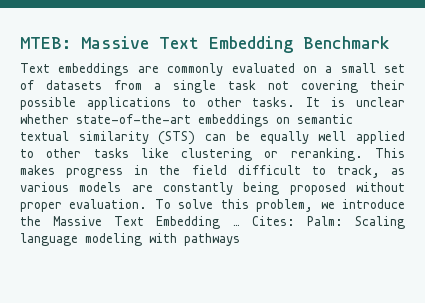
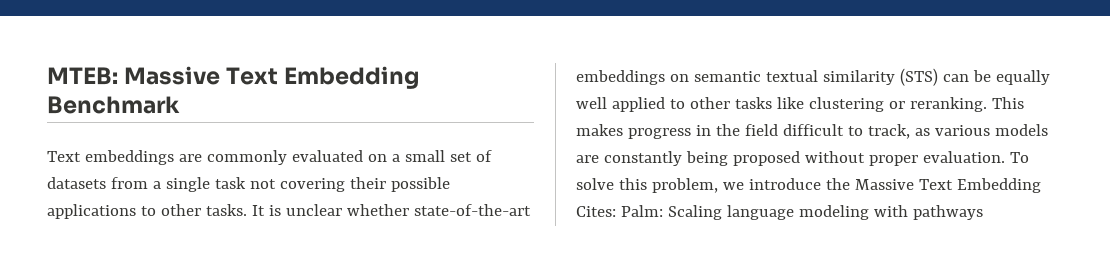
[232,224,240,226] … -> (1041, 185) none

